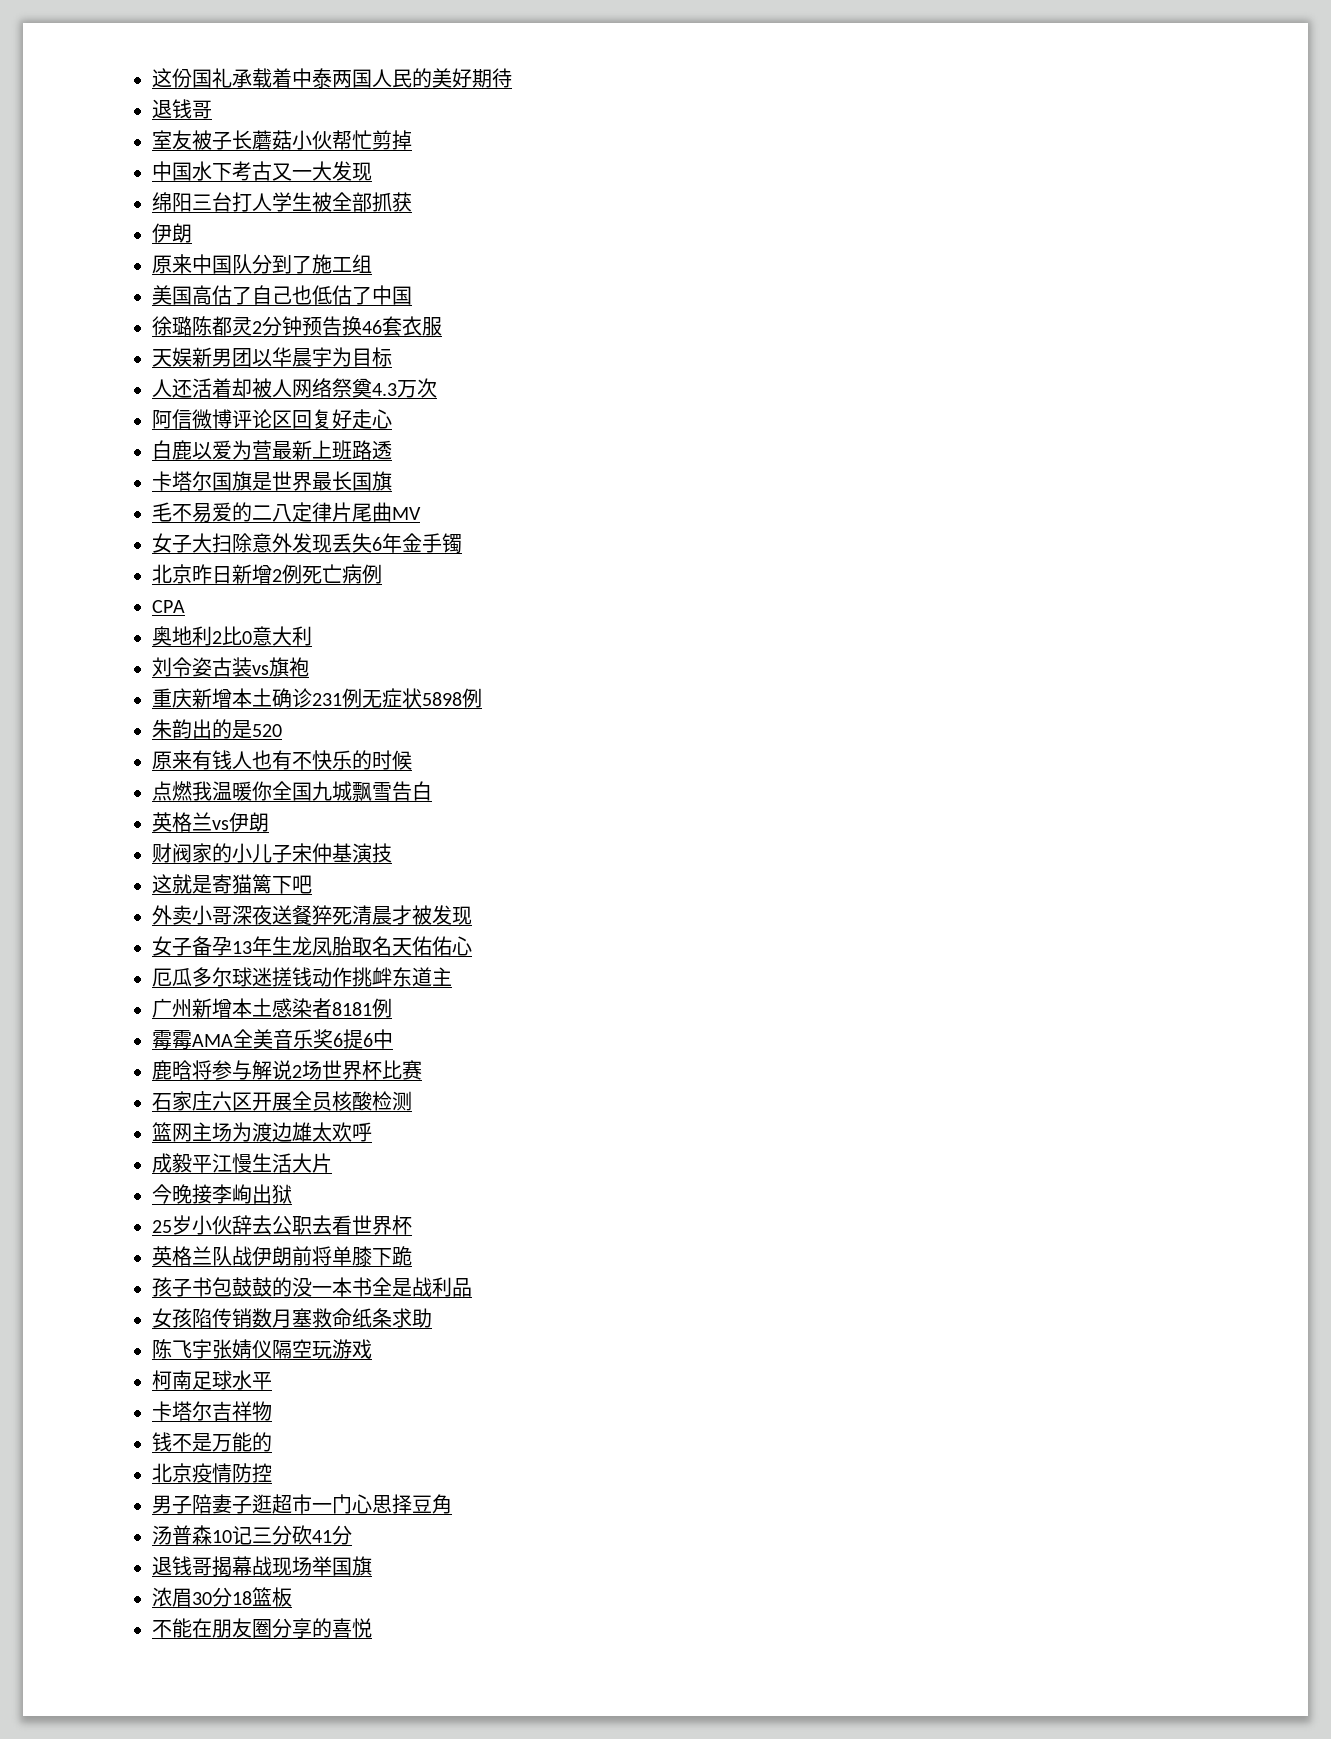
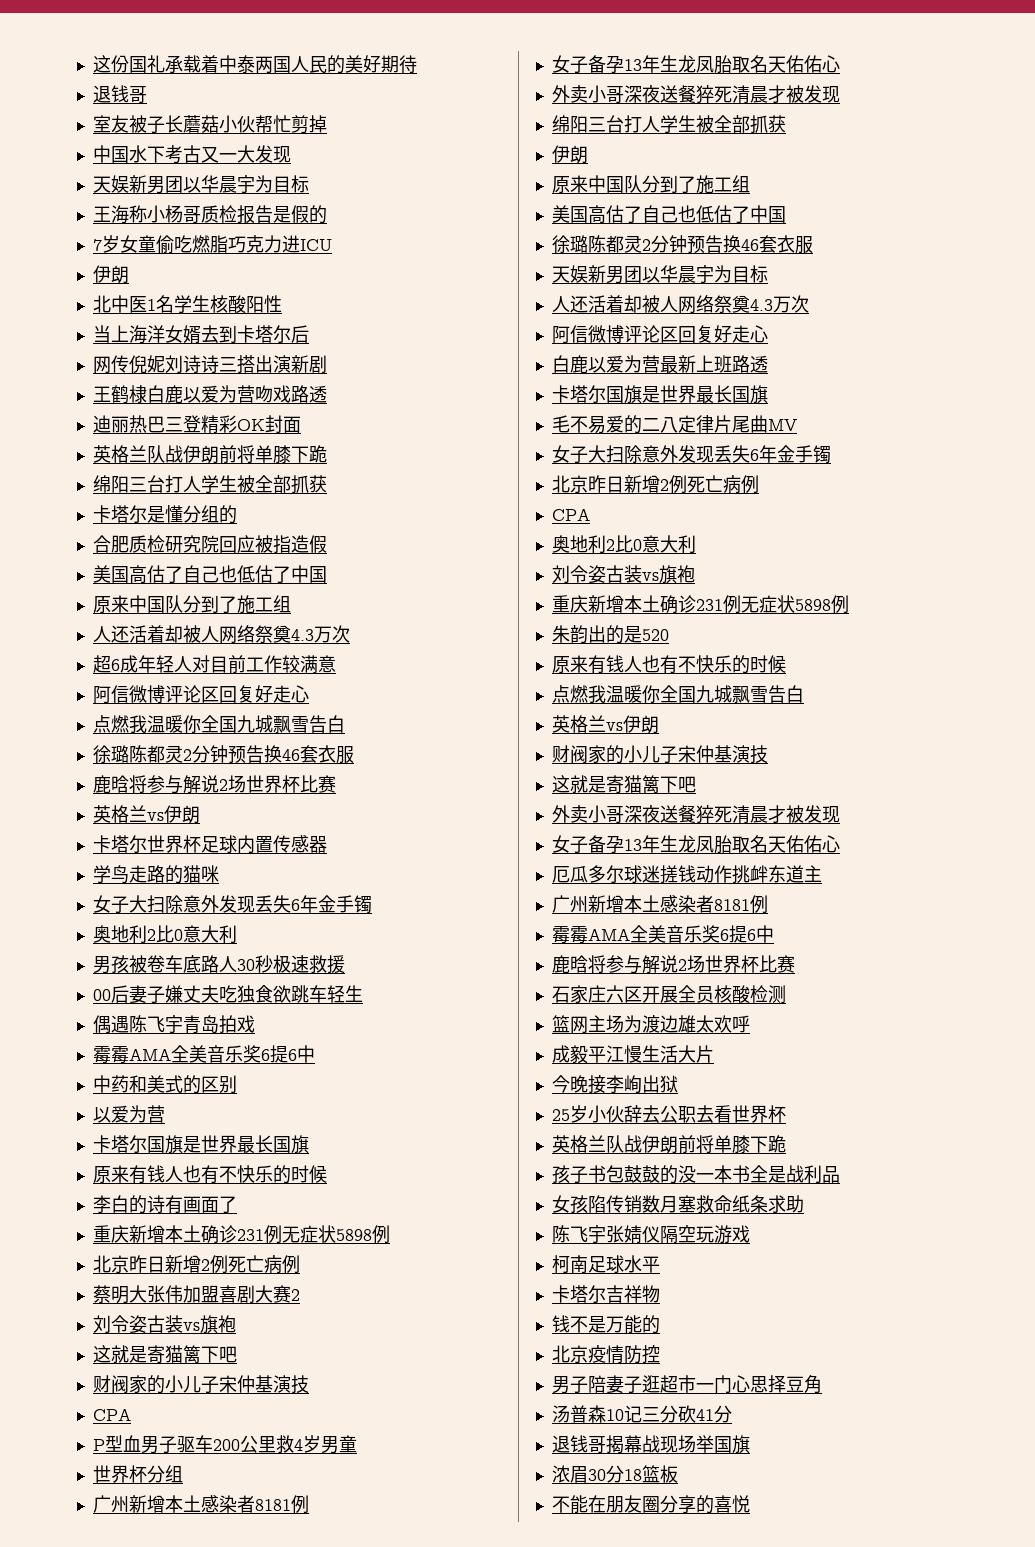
(372, 171) none -> [92,175,309,194] [92,205,327,224] [92,235,332,254] [92,265,129,284] [92,295,282,313] [92,325,309,344] [92,355,327,374] [92,385,327,404] [92,415,301,433] [92,445,327,464] [92,475,327,494] [92,505,237,524] [92,535,327,554] [92,565,327,584] [92,595,291,614] [92,625,350,644] [92,655,336,673] [92,685,309,704] [92,715,345,733] [92,745,354,764] [92,775,336,794] [92,805,200,824] [92,835,327,854] [92,865,219,884] [92,895,372,914] [92,925,237,943] [92,955,345,974] [92,985,363,1004] [92,1015,255,1034] [92,1045,315,1063] [92,1075,237,1094] [92,1105,165,1123] [92,1135,309,1154] [92,1165,327,1184] [92,1195,237,1214] [92,1225,390,1244] [92,1255,300,1274] [92,1285,300,1304] [92,1315,236,1334] [92,1345,237,1364] [92,1375,309,1394] [92,1408,131,1421] [92,1435,357,1454] [92,1465,183,1483] [92,1495,309,1514] [551,55,840,74] [551,85,840,104] // 天娱新男团以华晨宇为目标 // 王海称小杨哥质检报告是假的 // 7岁女童偷吃燃脂巧克力进ICU // 伊朗 // 北中医1名学生核酸阳性 // 当上海洋女婿去到卡塔尔后 // 网传倪妮刘诗诗三搭出演新剧 // 王鹤棣白鹿以爱为营吻戏路透 // 迪丽热巴三登精彩OK封面 // 英格兰队战伊朗前将单膝下跪 // 绵阳三台打人学生被全部抓获 // 卡塔尔是懂分组的 // 合肥质检研究院回应被指造假 // 美国高估了自己也低估了中国 // 原来中国队分到了施工组 // 人还活着却被人网络祭奠4.3万次 // 超6成年轻人对目前工作较满意 // 阿信微博评论区回复好走心 // 点燃我温暖你全国九城飘雪告白 // 徐璐陈都灵2分钟预告换46套衣服 // 鹿晗将参与解说2场世界杯比赛 // 英格兰vs伊朗 // 卡塔尔世界杯足球内置传感器 // 学鸟走路的猫咪 // 女子大扫除意外发现丢失6年金手镯 // 奥地利2比0意大利 // 男孩被卷车底路人30秒极速救援 // 00后妻子嫌丈夫吃独食欲跳车轻生 // 偶遇陈飞宇青岛拍戏 // 霉霉AMA全美音乐奖6提6中 // 中药和美式的区别 // 以爱为营 // 卡塔尔国旗是世界最长国旗 // 原来有钱人也有不快乐的时候 // 李白的诗有画面了 // 重庆新增本土确诊231例无症状5898例 // 北京昨日新增2例死亡病例 // 蔡明大张伟加盟喜剧大赛2 // 刘令姿古装vs旗袍 // 这就是寄猫篱下吧 // 财阀家的小儿子宋仲基演技 // CPA // P型血男子驱车200公里救4岁男童 // 世界杯分组 // 广州新增本土感染者8181例 // 女子备孕13年生龙凤胎取名天佑佑心 // 外卖小哥深夜送餐猝死清晨才被发现

